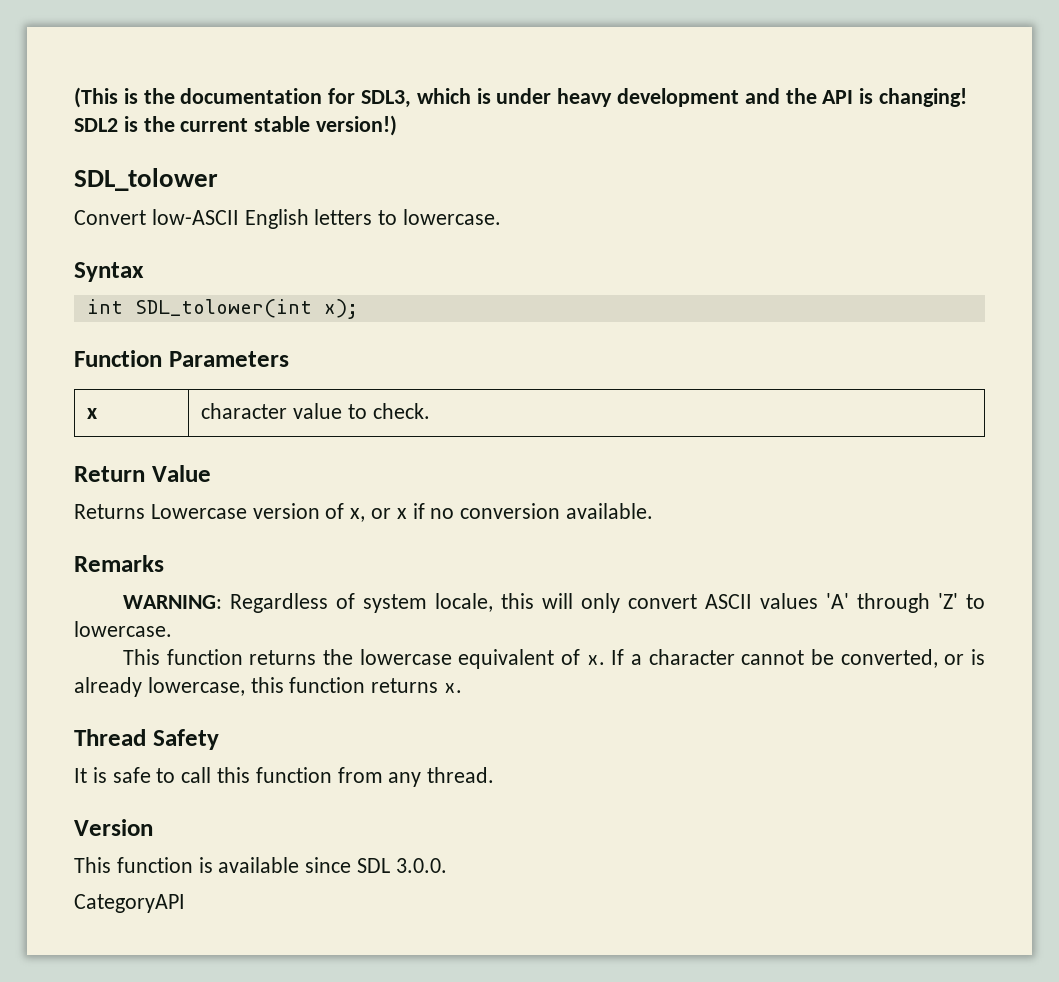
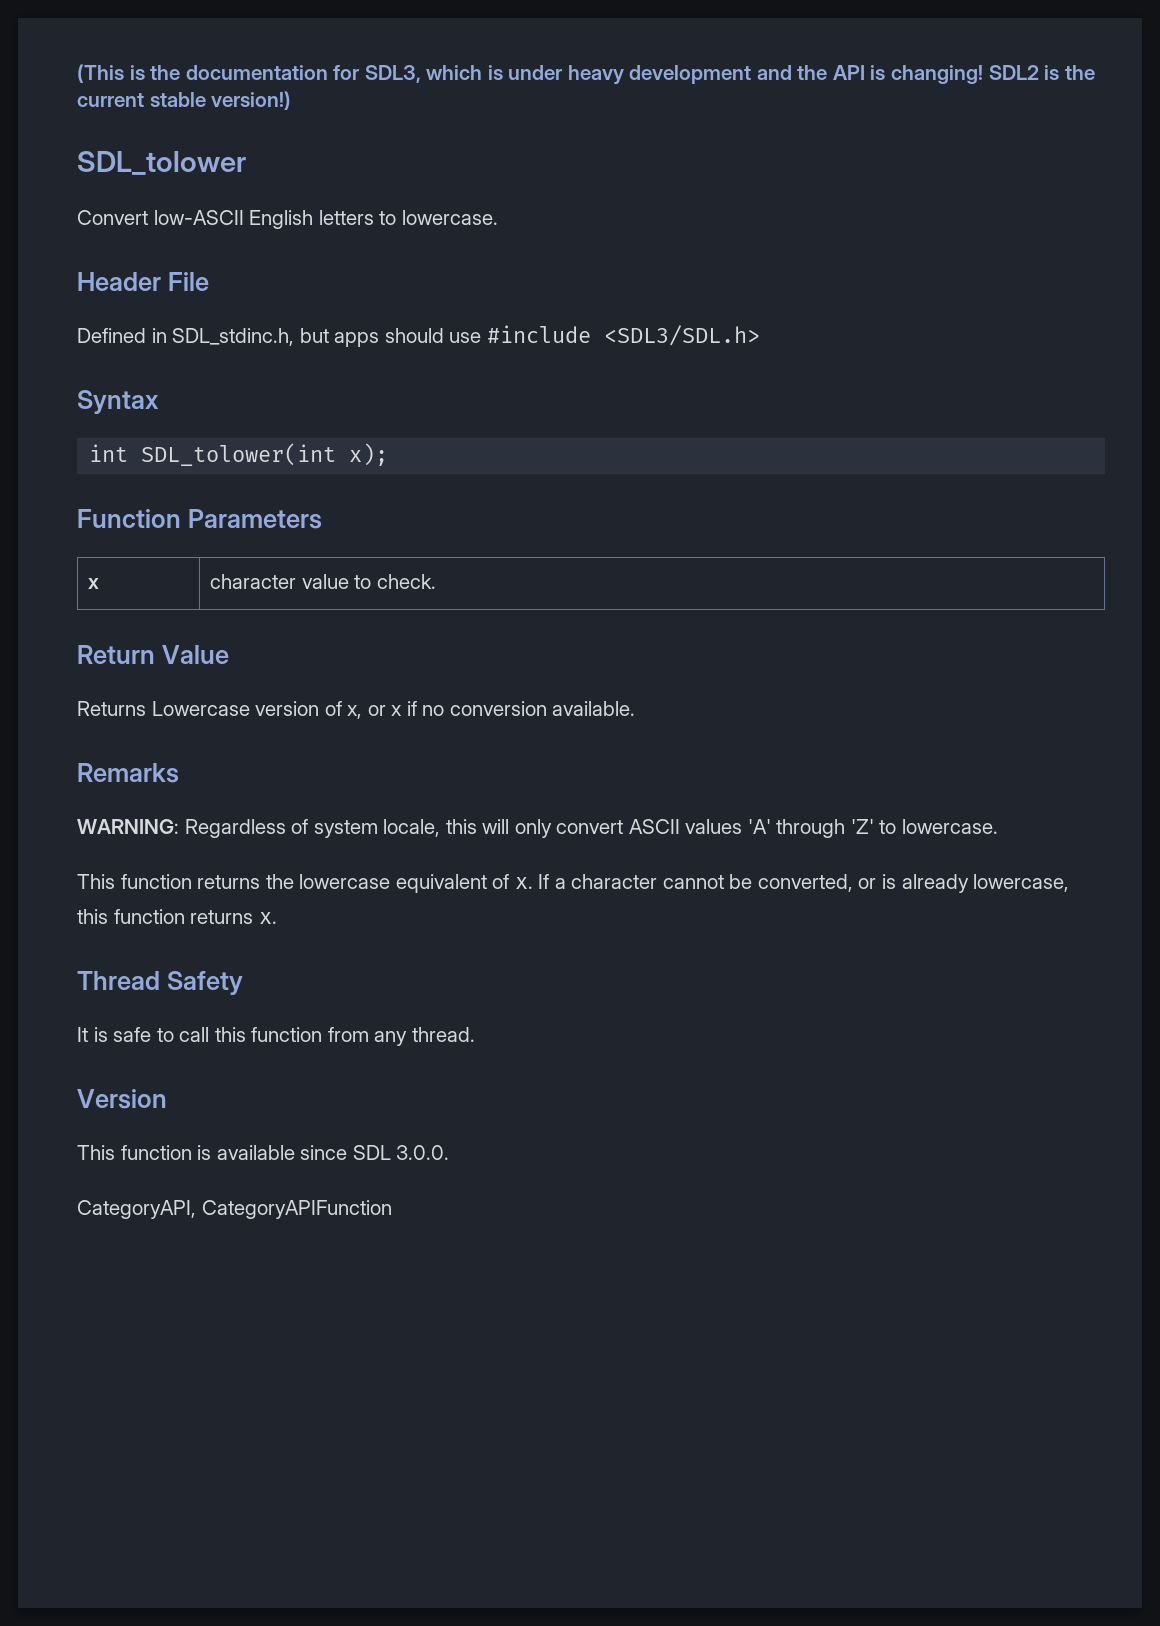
(502, 217) none -> [77,272,209,291] [77,325,760,347] // Header File // Defined in SDL_stdinc.h, but apps should use #include <SDL3/SDL.h>
[74,894,185,913] CategoryAPI -> [77,1200,392,1219] CategoryAPI, CategoryAPIFunction

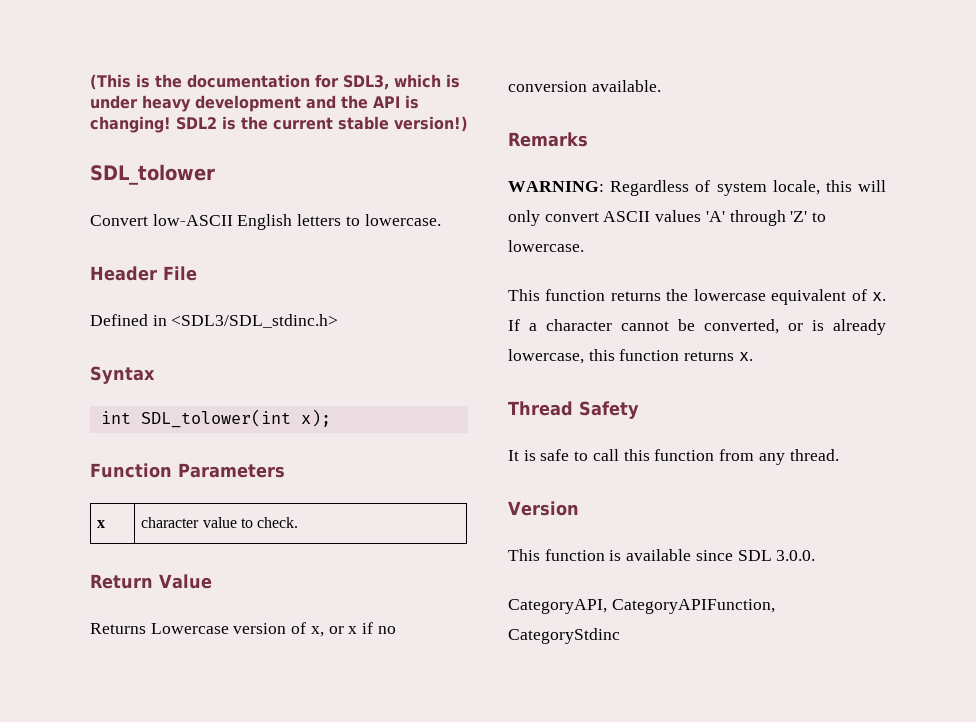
[172,325,760,347] SDL_stdinc.h, but apps should use #include <SDL3/SDL.h> -> [171,314,339,328] <SDL3/SDL_stdinc.h>
[201,1200,392,1219] CategoryAPIFunction -> [611,599,775,614] [508,628,620,644] CategoryAPIFunction, CategoryStdinc

